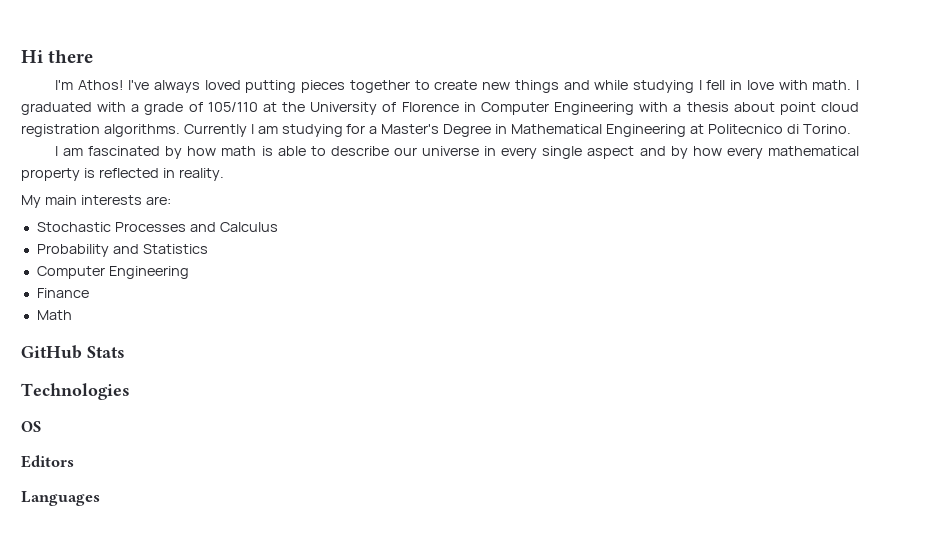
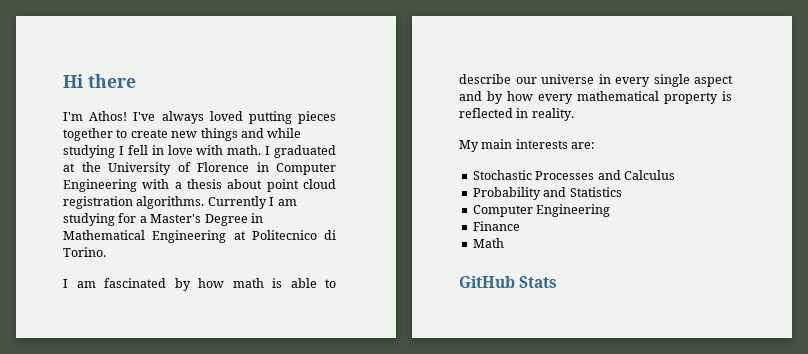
[97,102,258,115] with a grade of 105/110 -> (336, 151) none
[21,383,130,400] [21,421,41,432] [21,455,74,468] [21,491,100,506] // Technologies // OS // Editors // Languages -> (558, 282) none

